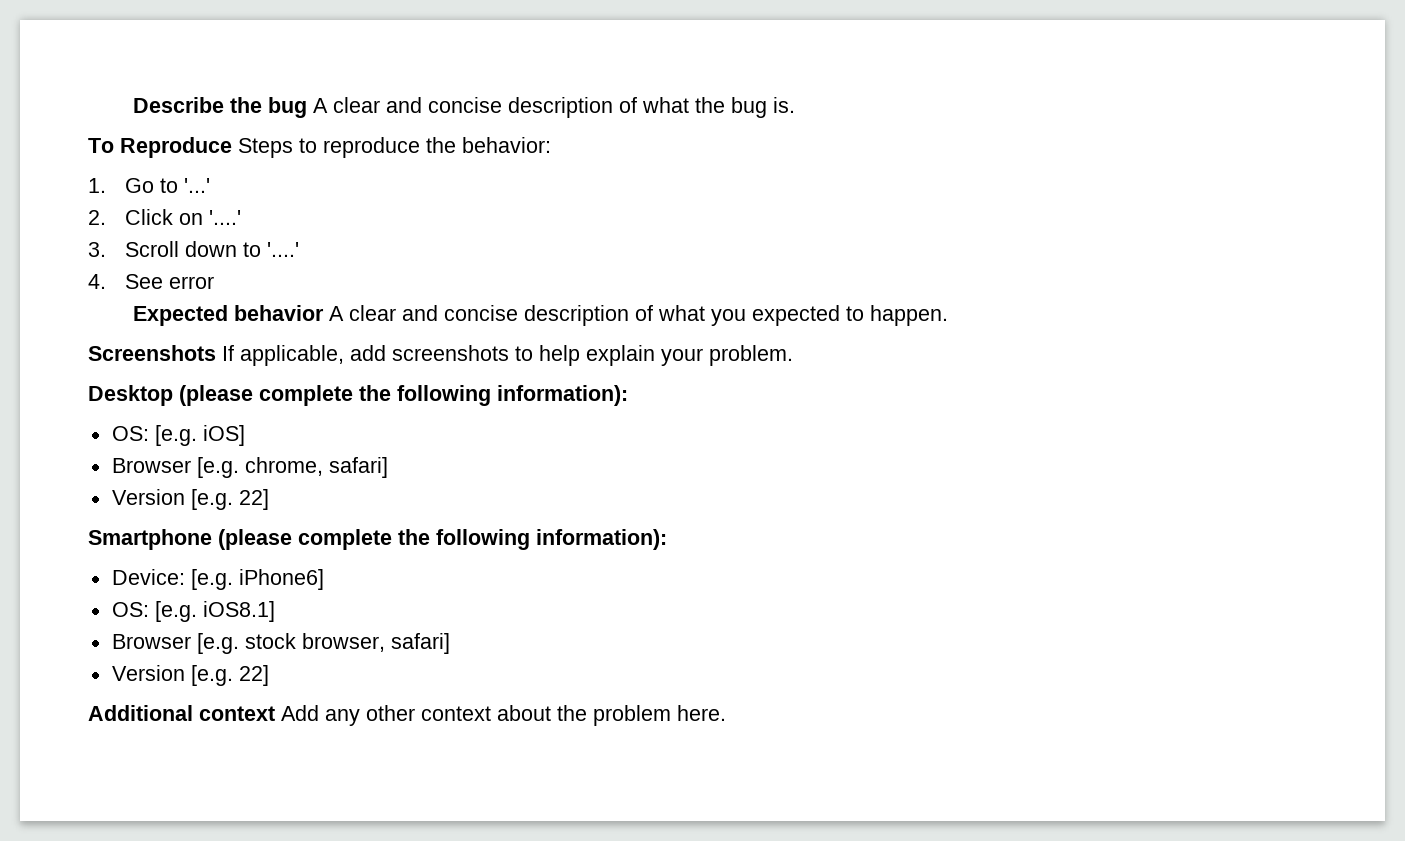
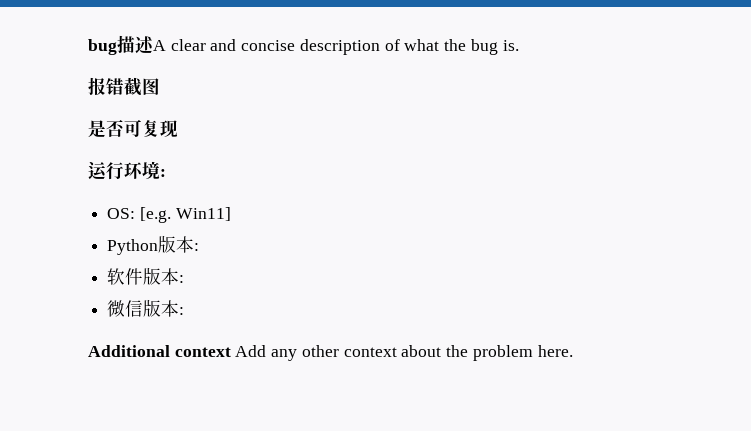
[132,97,307,118] Describe the bug -> [88,35,154,55] bug描述
[88,137,551,158] [88,178,210,193] [88,209,241,225] [88,241,299,257] [88,274,214,289] [132,305,948,326] [88,345,793,366] [88,385,628,406] [111,425,245,446] [111,457,388,478] [111,489,269,510] [88,529,667,550] [111,569,324,590] [111,601,275,622] [111,633,450,654] [111,665,269,686] To Reproduce Steps to reproduce the behavior: // 1. Go to '...' // 2. Click on '....' // 3. Scroll down to '....' // 4. See error // Expected behavior A clear and concise description of what you expected to happen. // Screenshots If applicable, add screenshots to help explain your problem. // Desktop (please complete the following information): // OS: [e.g. iOS] // Browser [e.g. chrome, safari] // Version [e.g. 22] // Smartphone (please complete the following information): // Device: [e.g. iPhone6] // OS: [e.g. iOS8.1] // Browser [e.g. stock browser, safari] // Version [e.g. 22] -> [88,77,160,96] [88,119,178,138] [88,161,166,180] [107,207,231,223] [107,235,200,255] [107,267,185,285] [107,299,185,317] 报错截图 // 是否可复现 // 运行环境: // OS: [e.g. Win11] // Python版本: // 软件版本: // 微信版本:

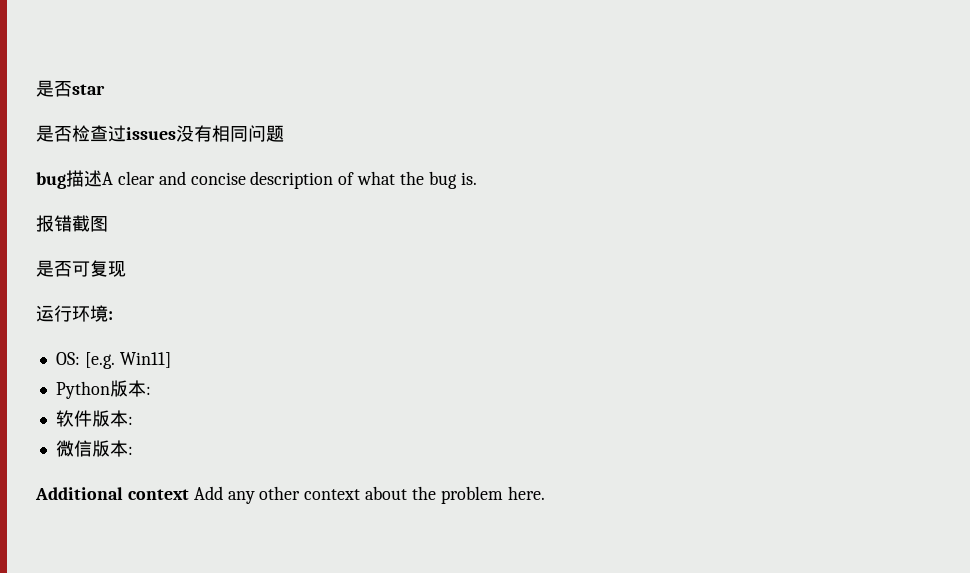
(88, 47) none -> [36,80,105,97] [36,125,284,142] 是否star // 是否检查过issues没有相同问题 //

